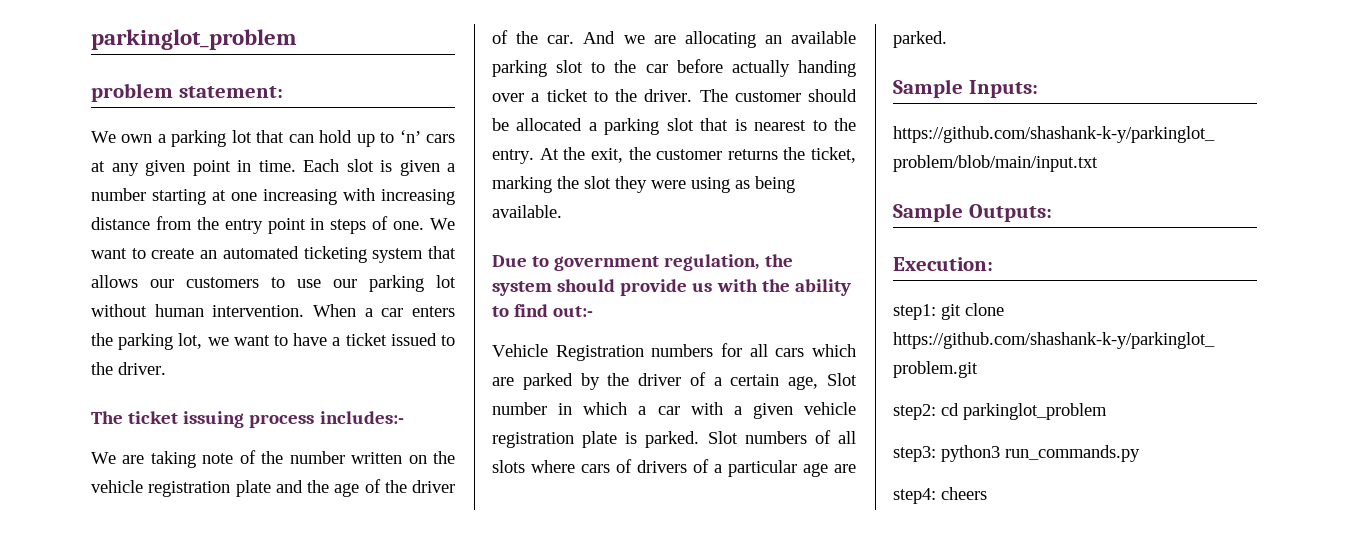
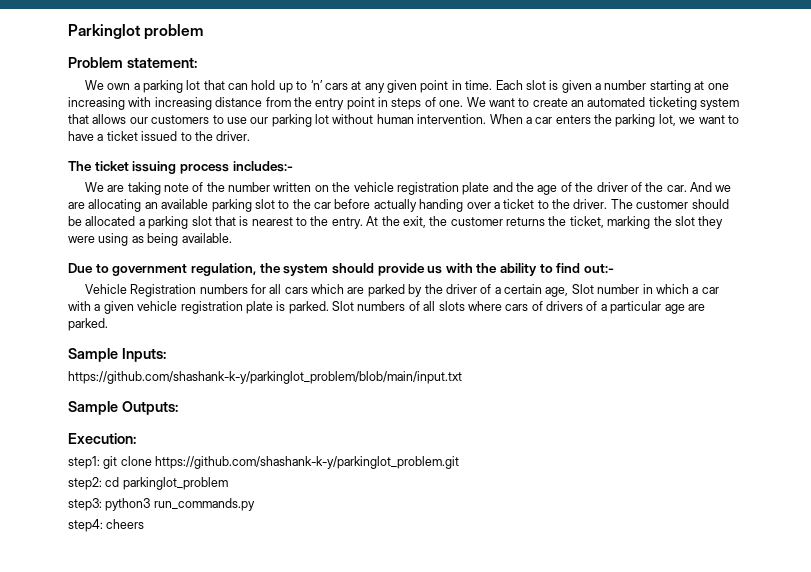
[91,29,297,50] [91,83,173,102] parkinglot_problem // problem -> [68,24,204,40] [68,57,123,68] Parkinglot problem // Problem

